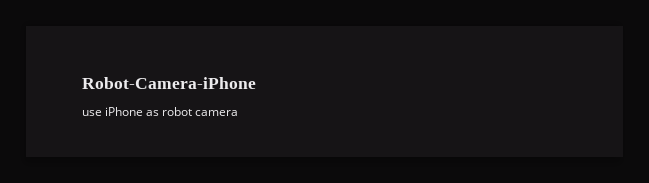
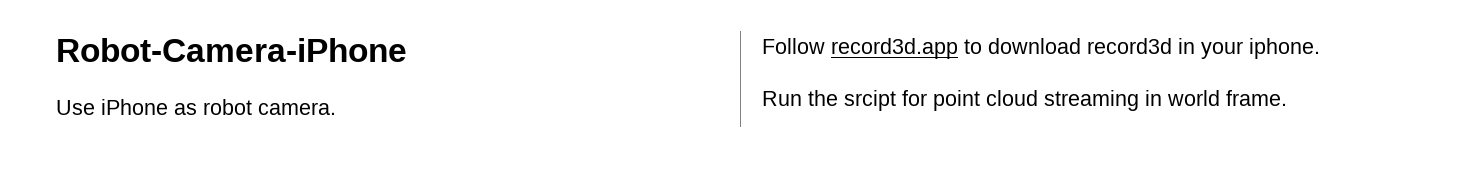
[82,110,102,116] use -> [56,100,95,115] Use
[195,110,239,116] camera -> [258,102,336,115] [762,38,1320,59] [762,90,1287,111] camera. // Follow record3d.app to download record3d in your iphone. // Run the srcipt for point cloud streaming in world frame.

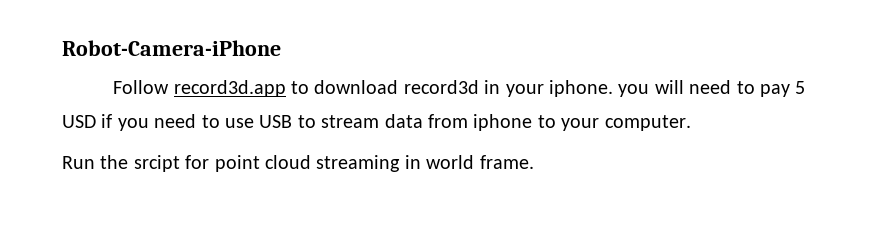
[56,99,336,115] // Use iPhone as robot camera. -> (281, 48) none
(1320, 48) none -> [618,80,806,97] [62,114,691,131] you will need to pay 5 USD if you need to use USB to stream data from iphone to your computer.

